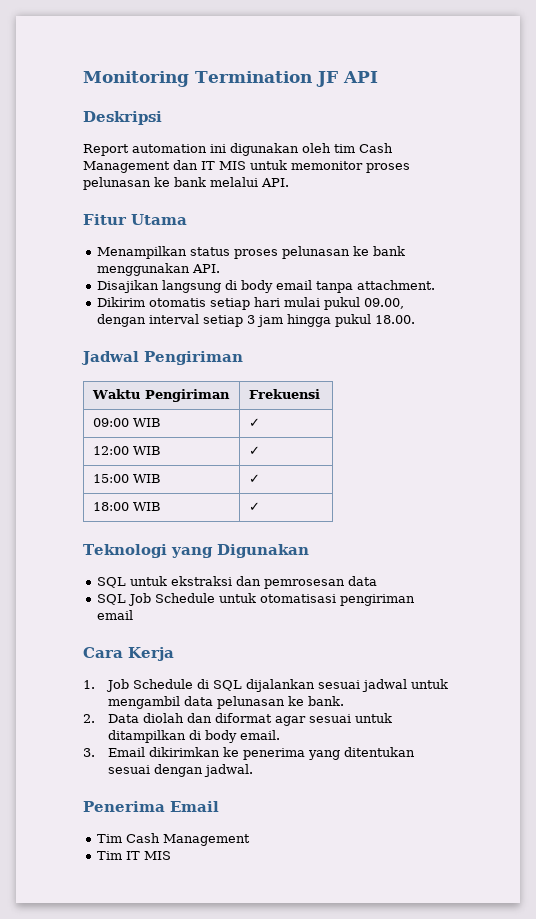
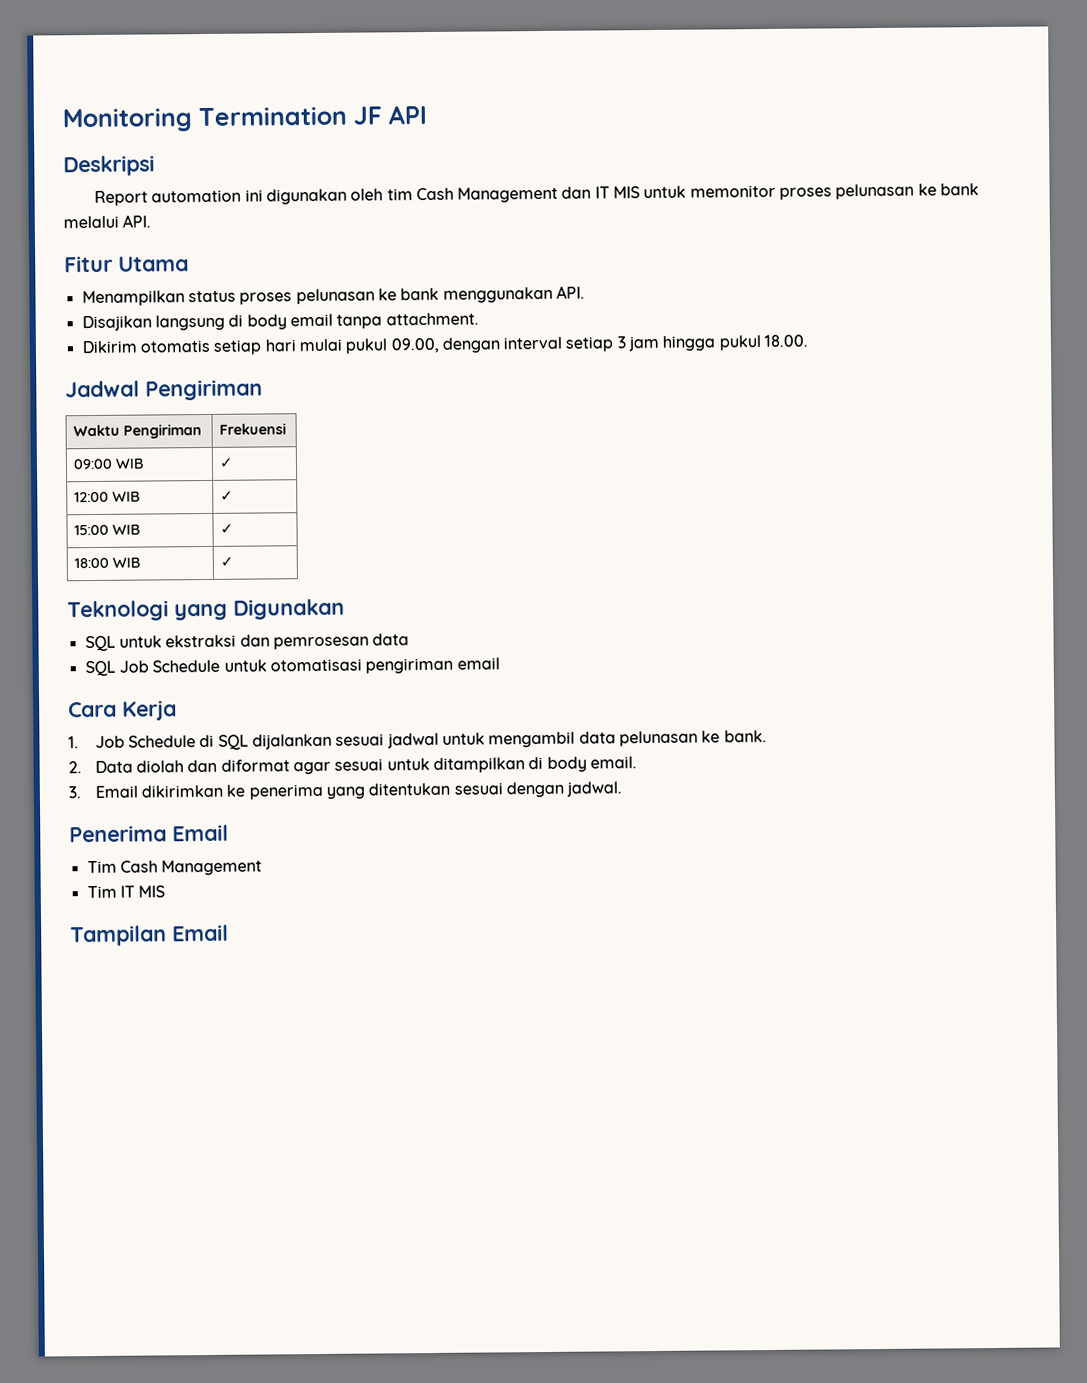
(172, 855) none -> [70,924,229,947] // Tampilan Email

